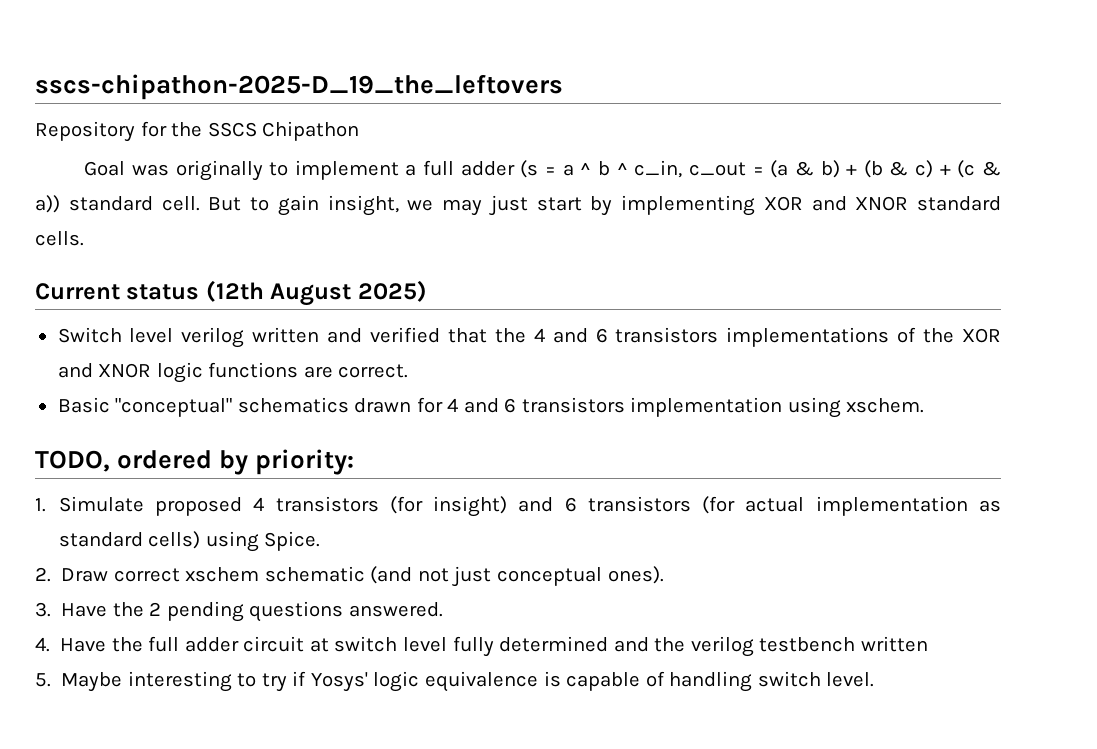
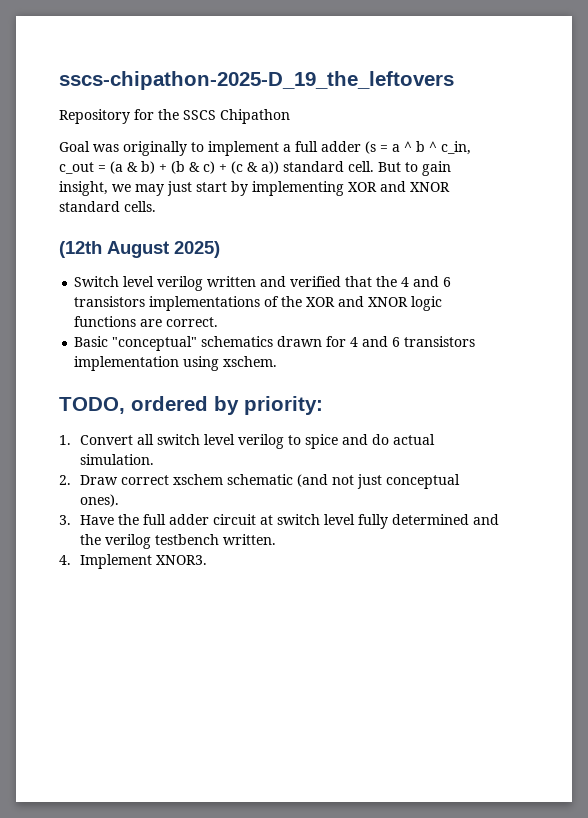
[35,283,200,300] Current status -> (156, 206) none
[58,496,1001,517] [58,531,321,552] Simulate proposed 4 transistors (for insight) and 6 transistors (for actual implementation as standard cells) using Spice. -> [80,434,436,449] [80,454,155,465] Convert all switch level verilog to spice and do actual simulation.
[149,601,443,622] [35,637,143,652] 2 pending questions answered. // 4. Have the -> (140, 519) none
[860,636,928,652] [35,671,875,692] written // 5. Maybe interesting to try if Yosys' logic equivalence is capable of handling switch level. -> [223,534,277,545] [59,554,208,569] written. // 4. Implement XNOR3.

